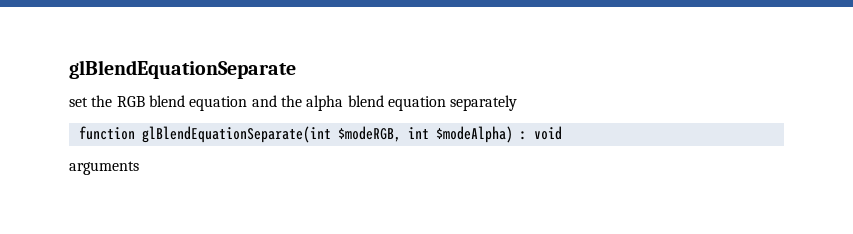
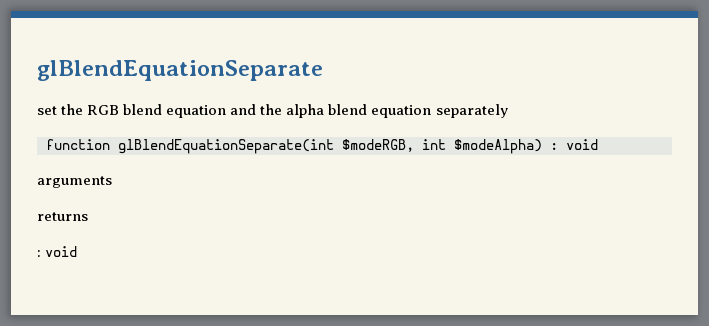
(139, 168) none -> [37,212,88,221] [37,246,78,257] // returns // : void

